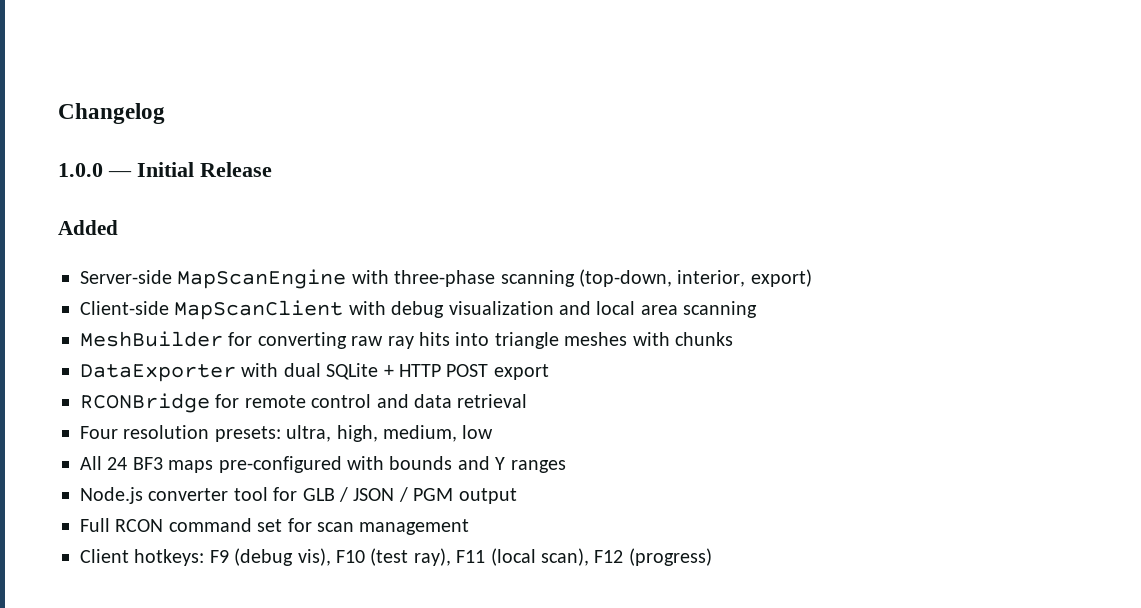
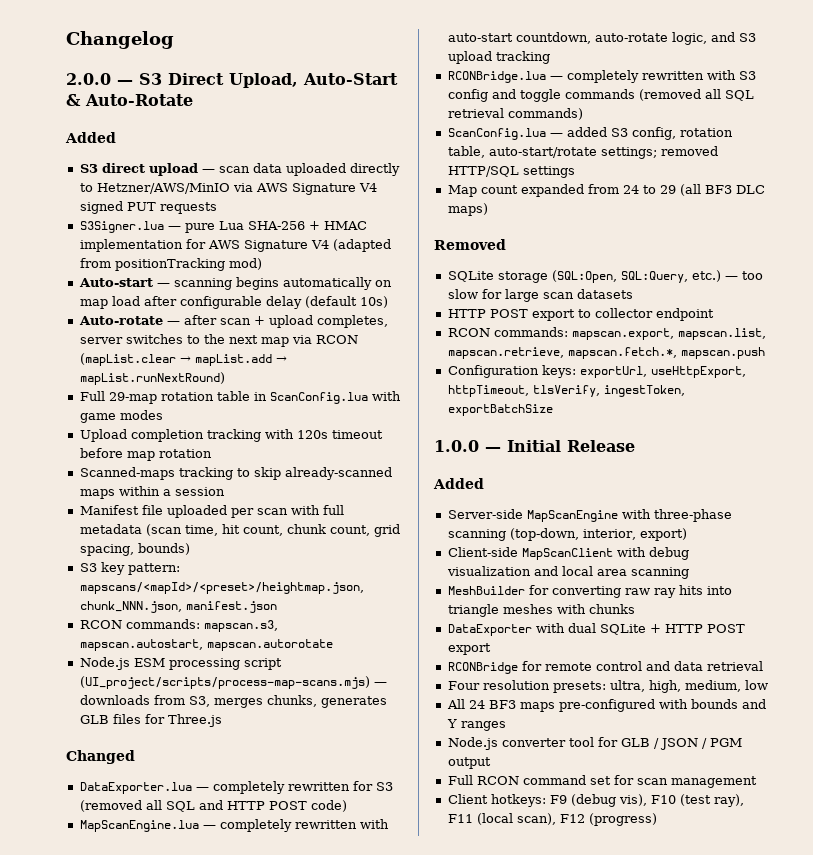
(165, 113) none -> [66,73,398,88] [66,94,193,106] [65,132,116,143] [79,163,400,176] [79,183,377,195] [79,201,217,214] [79,221,367,233] [79,239,391,252] [79,258,262,271] [78,277,392,290] [79,296,388,309] [78,315,388,328] [79,334,358,347] [79,353,287,366] [79,372,225,385] [79,391,401,404] [79,410,163,423] [79,429,383,442] [79,448,212,461] [79,467,392,480] [79,486,225,499] [79,505,344,518] [79,524,400,537] [79,543,190,556] [79,562,180,575] [79,582,364,594] [79,601,277,613] [79,619,278,632] [79,639,333,651] [79,657,282,670] [79,676,387,689] [79,695,387,708] [79,714,222,727] [66,750,135,764] [79,781,393,794] [79,800,347,812] [79,819,389,832] [447,32,756,45] [447,51,550,64] [447,70,756,83] [447,89,754,102] [447,108,583,120] [447,127,733,140] [447,146,718,159] [447,166,575,178] [447,184,765,197] [447,203,488,216] [434,239,506,250] [447,270,763,283] [447,289,633,302] [447,308,714,321] [447,327,766,340] [447,347,765,359] [447,365,746,378] [447,385,685,397] [447,404,553,416] // 2.0.0 — S3 Direct Upload, Auto-Start & Auto-Rotate // Added // S3 direct upload — scan data uploaded directly to Hetzner/AWS/MinIO via AWS Signature V4 signed PUT requests // S3Signer.lua — pure Lua SHA-256 + HMAC implementation for AWS Signature V4 (adapted from positionTracking mod) // Auto-start — scanning begins automatically on map load after configurable delay (default 10s) // Auto-rotate — after scan + upload completes, server switches to the next map via RCON (mapList.clear → mapList.add → mapList.runNextRound) // Full 29-map rotation table in ScanConfig.lua with game modes // Upload completion tracking with 120s timeout before map rotation // Scanned-maps tracking to skip already-scanned maps within a session // Manifest file uploaded per scan with full metadata (scan time, hit count, chunk count, grid spacing, bounds) // S3 key pattern: mapscans/<mapId>/<preset>/heightmap.json, chunk_NNN.json, manifest.json // RCON commands: mapscan.s3, mapscan.autostart, mapscan.autorotate // Node.js ESM processing script (UI_project/scripts/process-map-scans.mjs) — downloads from S3, merges chunks, generates GLB files for Three.js // Changed // DataExporter.lua — completely rewritten for S3 (removed all SQL and HTTP POST code) // MapScanEngine.lua — completely rewritten with auto-start countdown, auto-rotate logic, and S3 upload tracking // RCONBridge.lua — completely rewritten with S3 config and toggle commands (removed all SQL retrieval commands) // ScanConfig.lua — added S3 config, rotation table, auto-start/rotate settings; removed HTTP/SQL settings // Map count expanded from 24 to 29 (all BF3 DLC maps) // Removed // SQLite storage (SQL:Open, SQL:Query, etc.) — too slow for large scan datasets // HTTP POST export to collector endpoint // RCON commands: mapscan.export, mapscan.list, mapscan.retrieve, mapscan.fetch.*, mapscan.push // Configuration keys: exportUrl, useHttpExport, httpTimeout, tlsVerify, ingestToken, exportBatchSize

